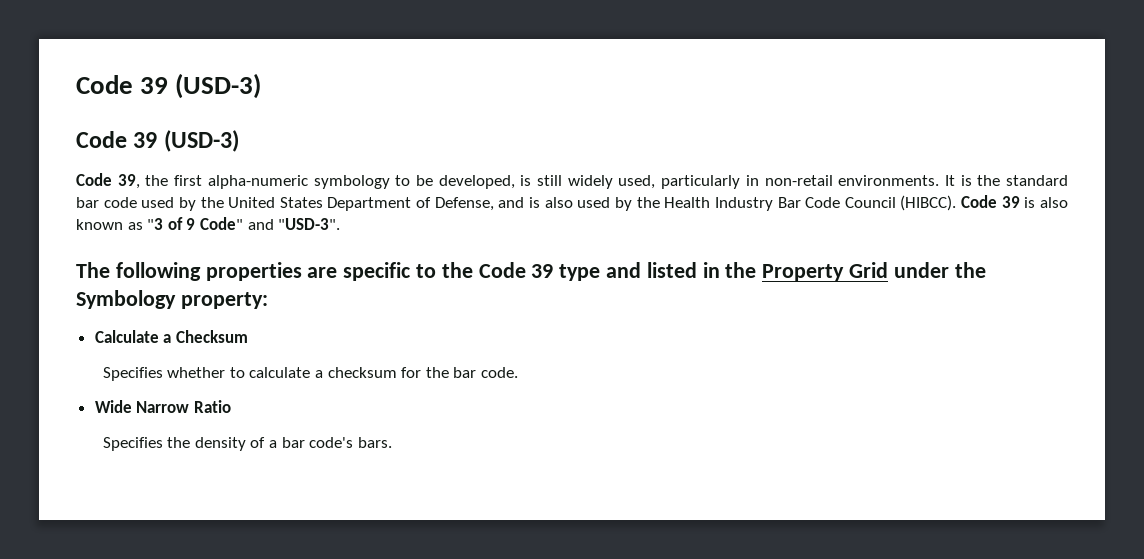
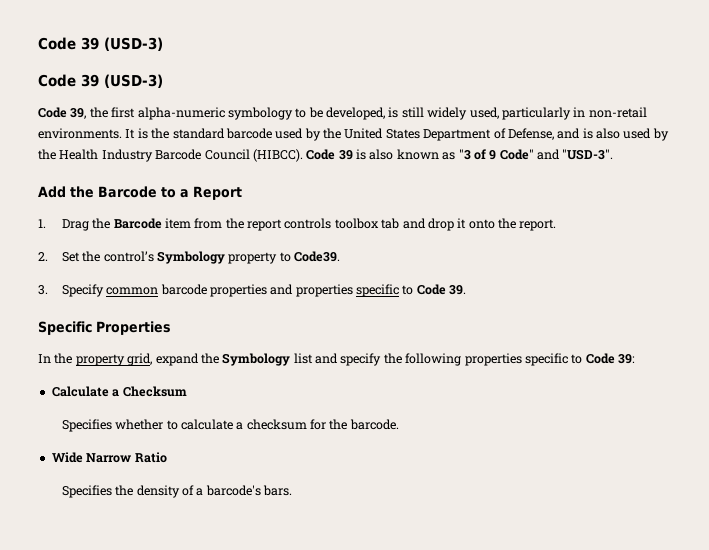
[76,197,137,208] bar code -> [225,128,272,139] barcode
[777,197,841,208] Bar Code -> [155,149,202,160] Barcode
[76,262,110,278] The -> [38,186,242,200] [38,218,557,231] [38,251,341,264] [38,284,467,297] [38,321,171,335] [38,353,402,366] Add the Barcode to a Report // 1. Drag the Barcode item from the report controls toolbox tab and drop it onto the report. // 2. Set the control’s Symbology property to Code39. // 3. Specify common barcode properties and properties specific to Code 39. // Specific Properties // In the property grid, expand the Symbology list and specify the
[307,262,986,281] [76,290,268,309] are specific to the Code 39 type and listed in the Property Grid under the Symbology property: -> [524,353,635,366] specific to Code 39:
[453,367,518,378] bar code. -> [349,419,399,430] barcode.
[281,437,354,448] bar code's -> [205,485,261,496] barcode's

